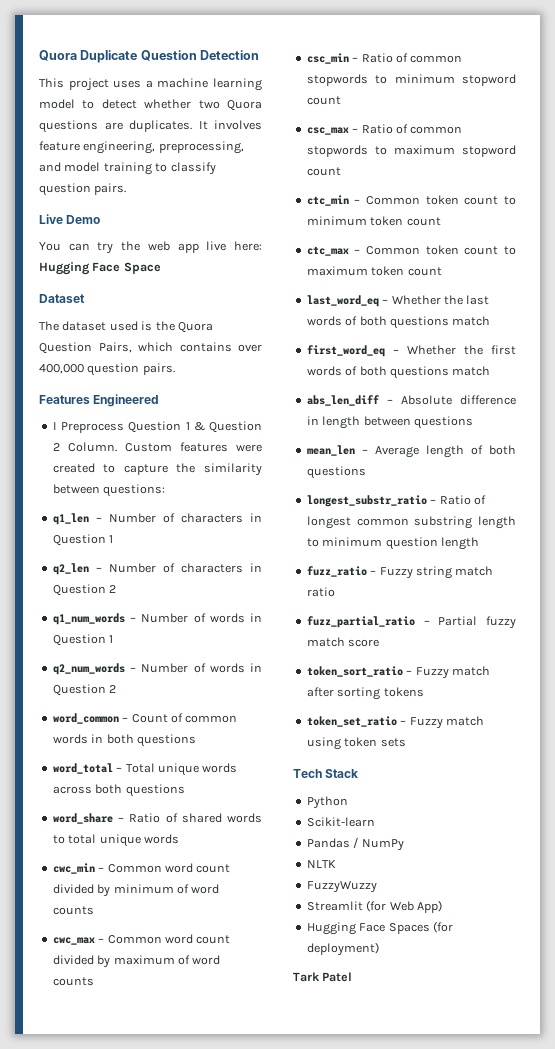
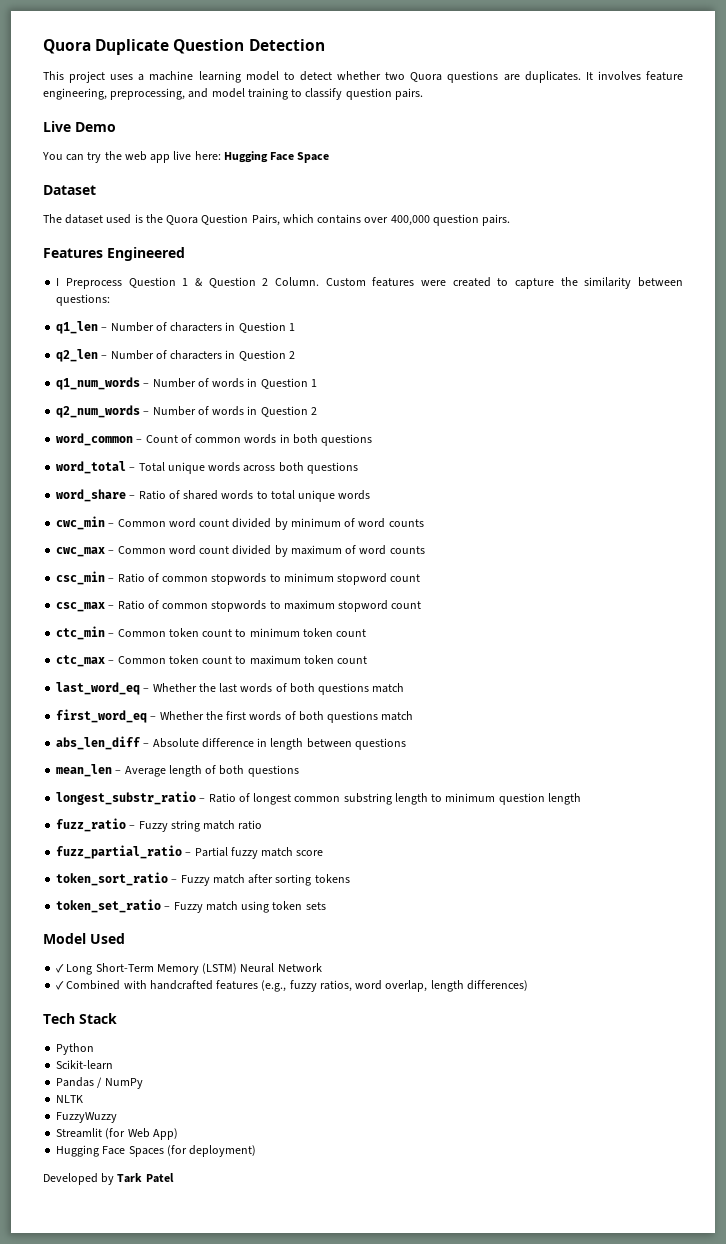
(406, 742) none -> [43,933,125,944] [56,963,322,975] [56,980,528,992] // Model Used // ✓ Long Short-Term Memory (LSTM) Neural Network // ✓ Combined with handcrafted features (e.g., fuzzy ratios, word overlap, length differences)
(379, 949) none -> [43,1173,115,1185] Developed by

